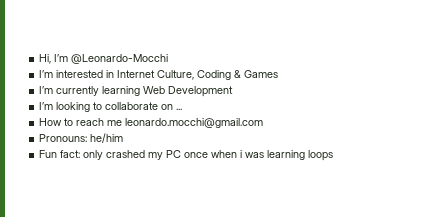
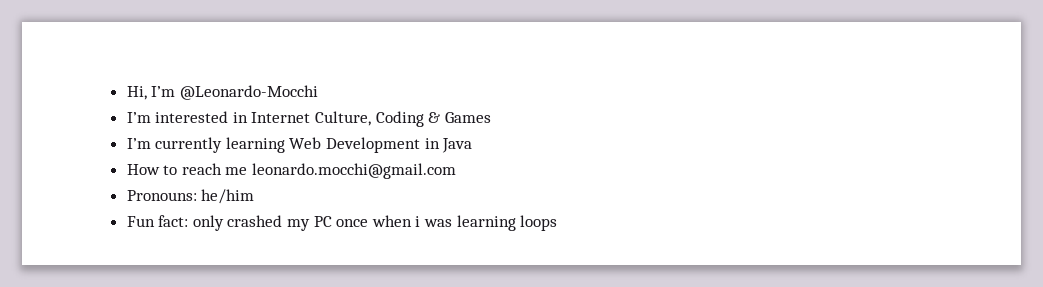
[39,102,183,112] // I’m looking to collaborate on ... -> [424,138,473,153] in Java

